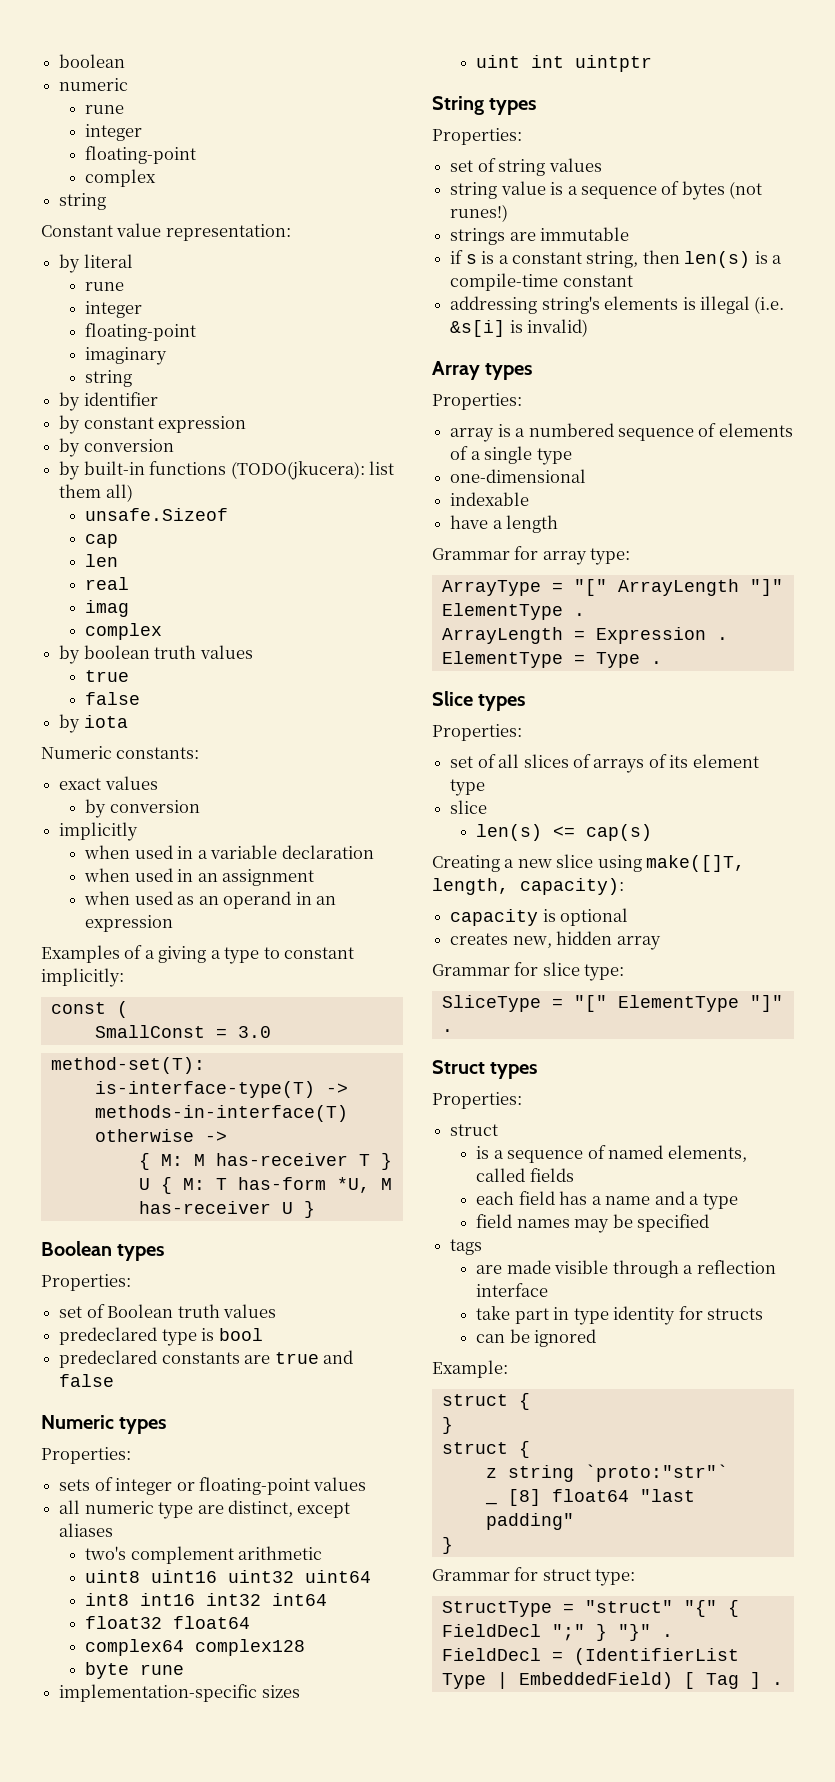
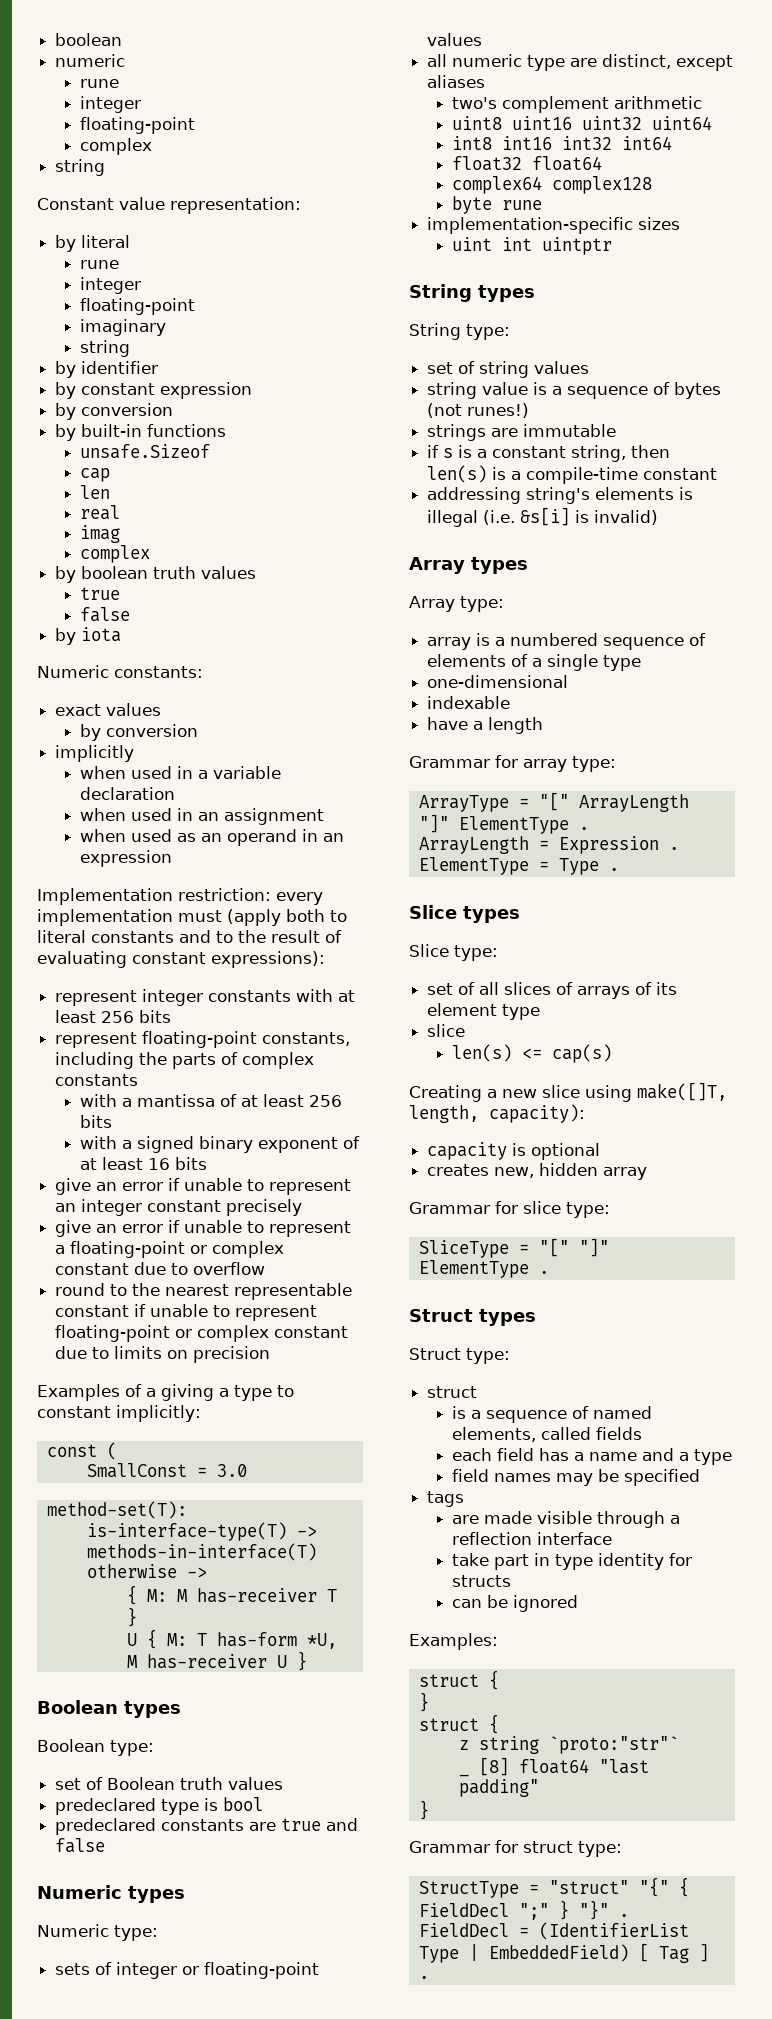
[230,461,394,480] [59,484,133,502] (TODO(jkucera): list them all) -> (227, 430) none
(174, 923) none -> [37,888,323,905] [37,909,347,926] [37,930,342,943] [37,951,325,968] [55,989,356,1006] [55,1010,172,1023] [55,1031,351,1048] [55,1052,315,1069] [55,1074,139,1086] [79,1094,342,1107] [79,1115,112,1128] [79,1136,360,1153] [79,1157,207,1170] [55,1178,352,1195] [55,1199,303,1216] [55,1220,352,1237] [55,1241,285,1258] [55,1262,266,1275] [55,1283,353,1300] [55,1304,318,1321] [55,1325,349,1342] [55,1346,271,1363] // Implementation restriction: every implementation must (apply both to literal constants and to the result of evaluating constant expressions): // represent integer constants with at least 256 bits // represent floating-point constants, including the parts of complex constants // with a mantissa of at least 256 bits // with a signed binary exponent of at least 16 bits // give an error if unable to represent an integer constant precisely // give an error if unable to represent a floating-point or complex constant due to overflow // round to the nearest representable constant if unable to represent floating-point or complex constant due to limits on precision
[41,1274,131,1291] Properties: -> [37,1739,154,1756] Boolean type:
[41,1447,131,1464] Properties: -> [37,1924,158,1941] Numeric type:
[432,128,522,145] Properties: -> [409,323,510,340] String type:
[432,393,522,410] Properties: -> [409,596,504,612] Array type:
[432,724,522,741] Properties: -> [409,944,498,961] Slice type:
[617,995,783,1012] ElementType "]" -> [578,1238,609,1257] [418,1260,529,1278] "]" ElementType
[432,1092,522,1109] Properties: -> [409,1348,510,1364] Struct type:
[432,1360,508,1378] Example: -> [409,1633,498,1650] Examples:

